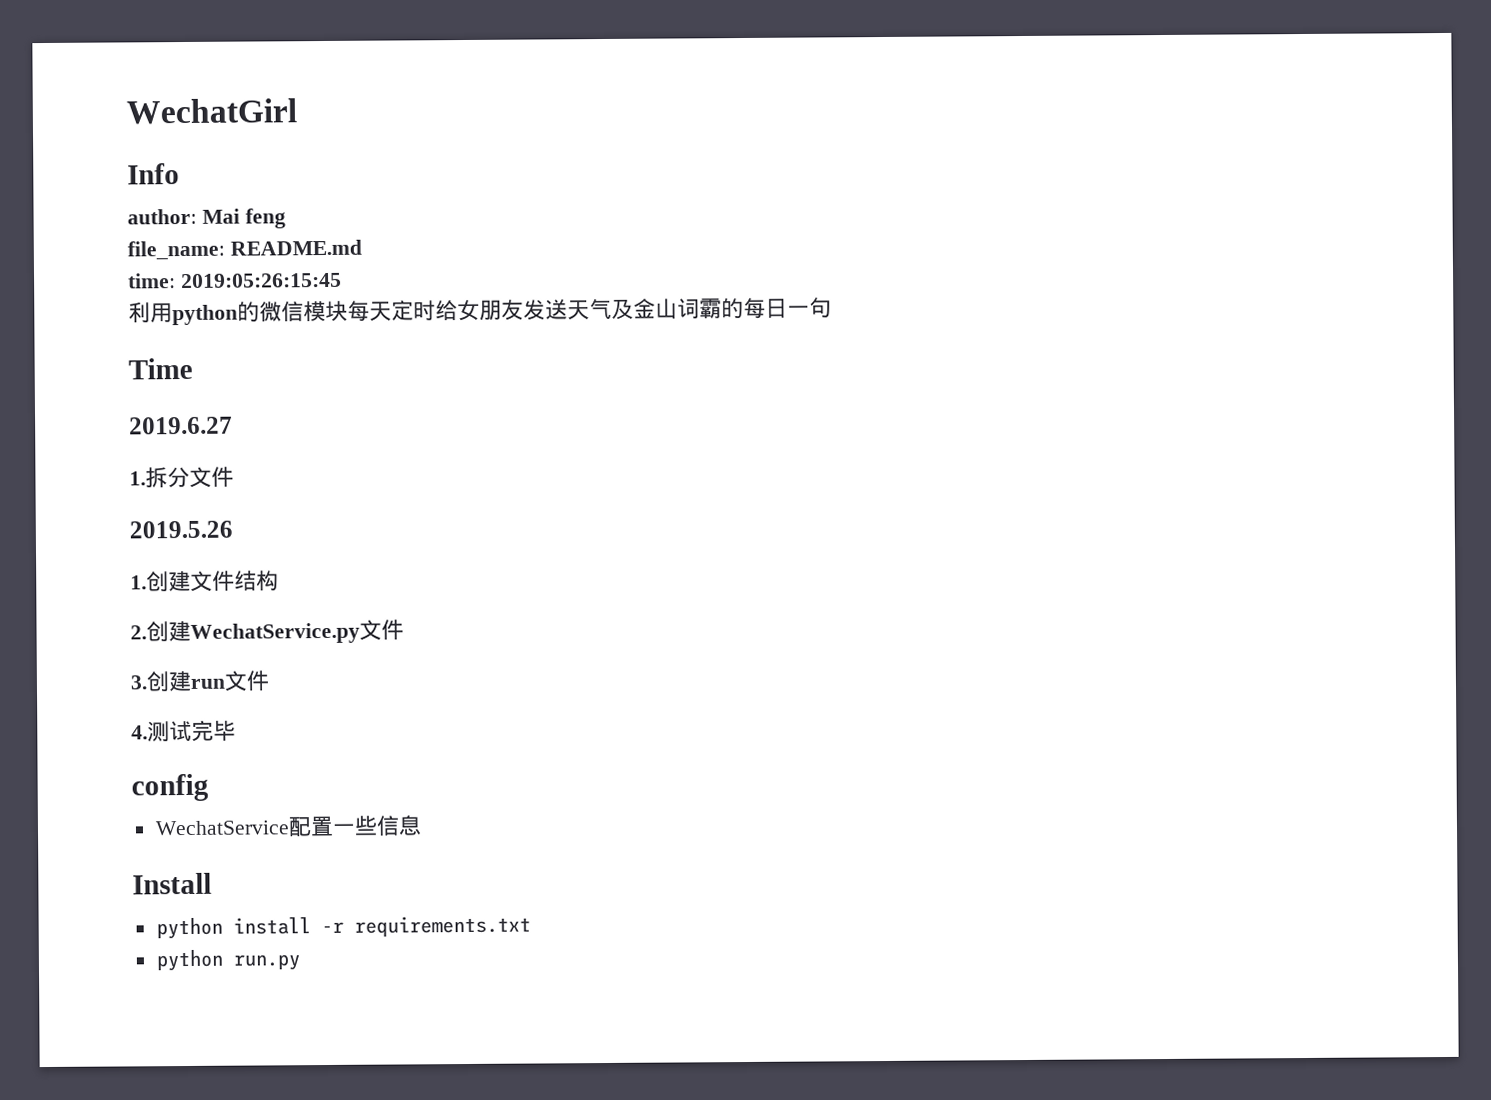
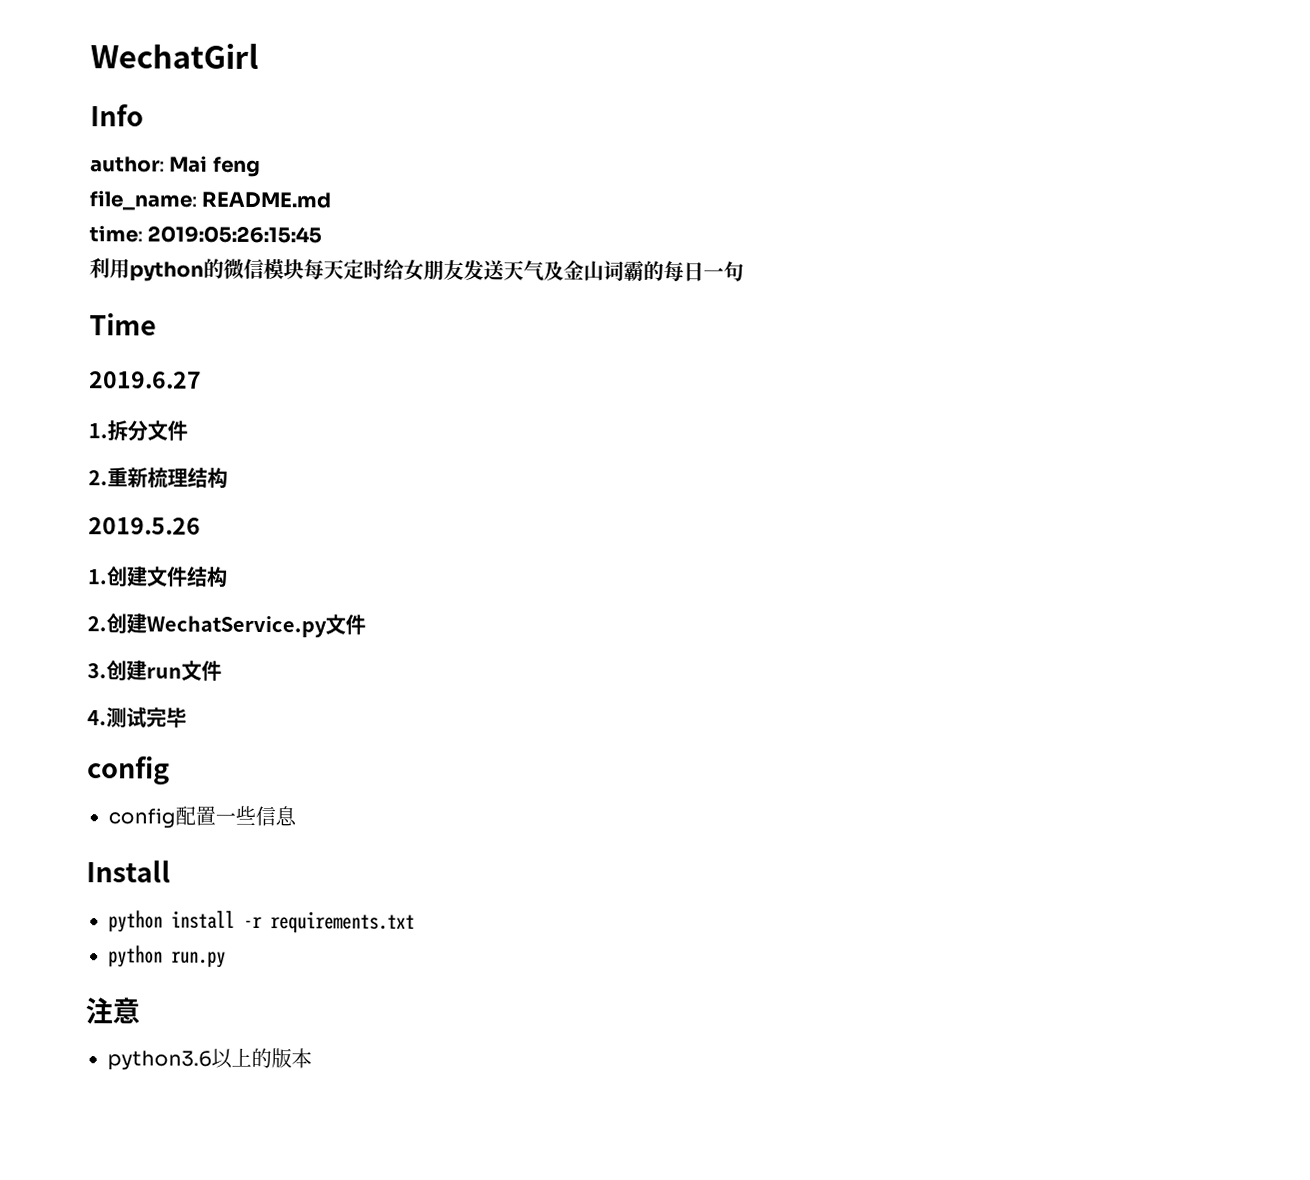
(234, 476) none -> [88,467,228,489] // 2.重新梳理结构
[154,820,290,836] WechatService -> [108,808,176,829] config
(300, 962) none -> [85,997,140,1025] [107,1047,312,1071] // 注意 // python3.6以上的版本

